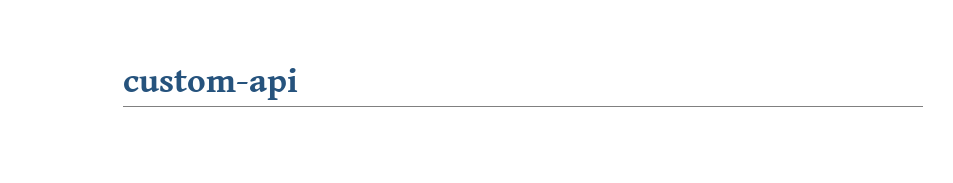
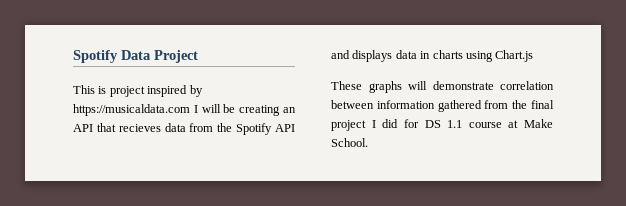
[123,68,298,100] custom-api -> [73,50,198,63] [73,85,203,97] [73,104,296,116] [73,123,295,135] [331,50,534,62] [331,81,554,93] [331,100,554,112] [331,119,553,131] [331,138,368,147] Spotify Data Project // This is project inspired by https://musicaldata.com I will be creating an API that recieves data from the Spotify API and displays data in charts using Chart.js // These graphs will demonstrate correlation between information gathered from the final project I did for DS 1.1 course at Make School.

